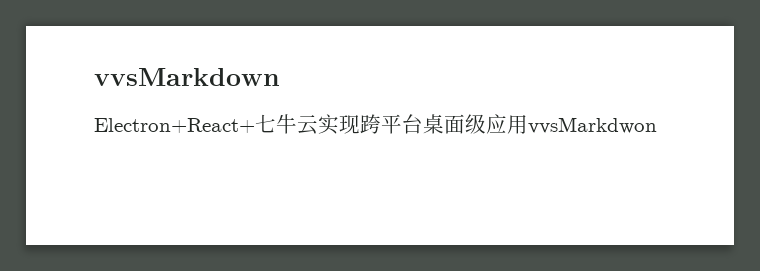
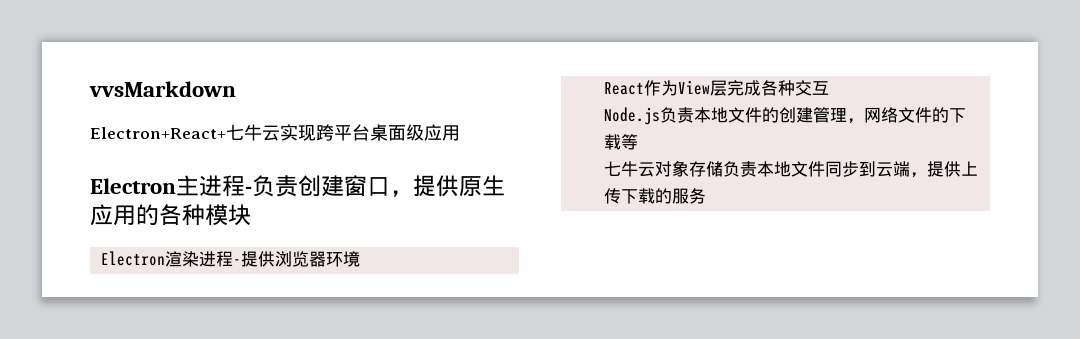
[528,117,657,134] vvsMarkdwon -> [90,175,505,197] [90,204,251,226] [100,251,360,267] [603,80,829,96] [603,107,966,125] [603,134,638,150] [603,160,978,178] [603,188,706,204] // Electron主进程-负责创建窗口，提供原生应用的各种模块 // Electron渲染进程-提供浏览器环境 // React作为View层完成各种交互 // Node.js负责本地文件的创建管理，网络文件的下载等 // 七牛云对象存储负责本地文件同步到云端，提供上传下载的服务

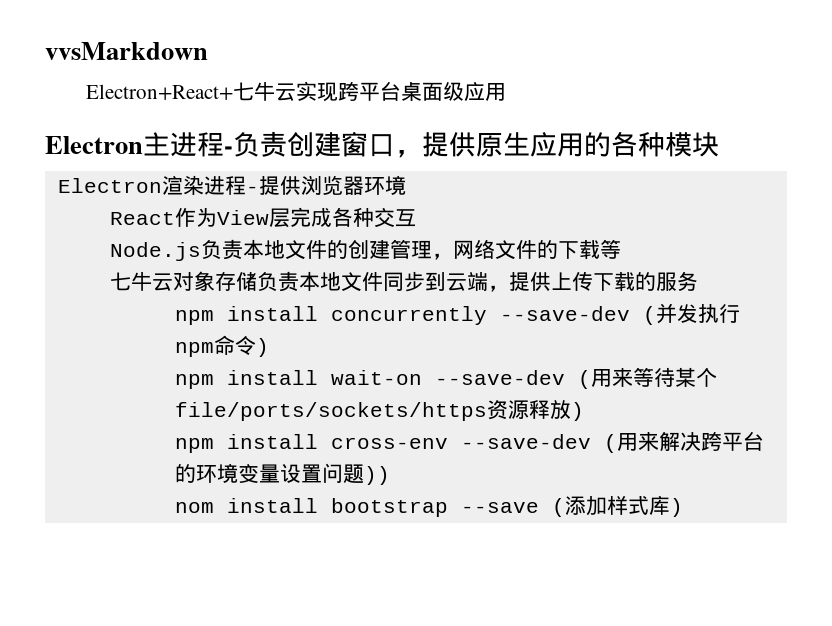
(706, 196) none -> [174,303,740,325] [174,335,269,357] [174,367,717,389] [174,400,584,421] [174,431,764,453] [174,463,390,485] [174,495,683,517] // npm install concurrently --save-dev (并发执行npm命令) // npm install wait-on --save-dev (用来等待某个file/ports/sockets/https资源释放) // npm install cross-env --save-dev (用来解决跨平台的环境变量设置问题)) // nom install bootstrap --save (添加样式库)

